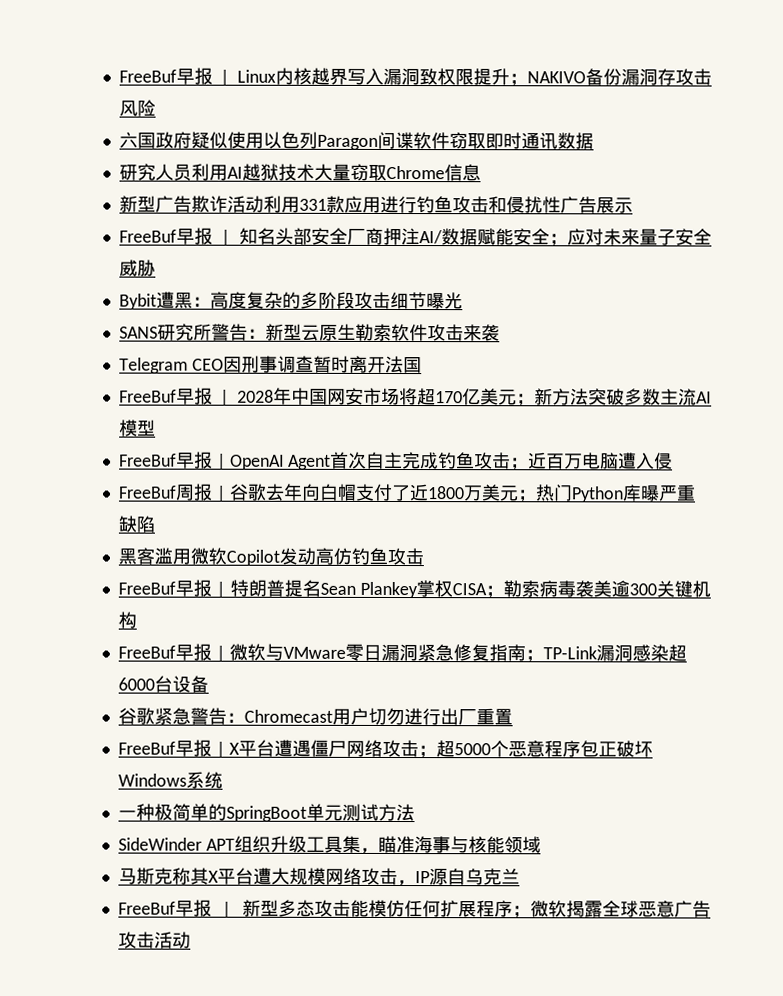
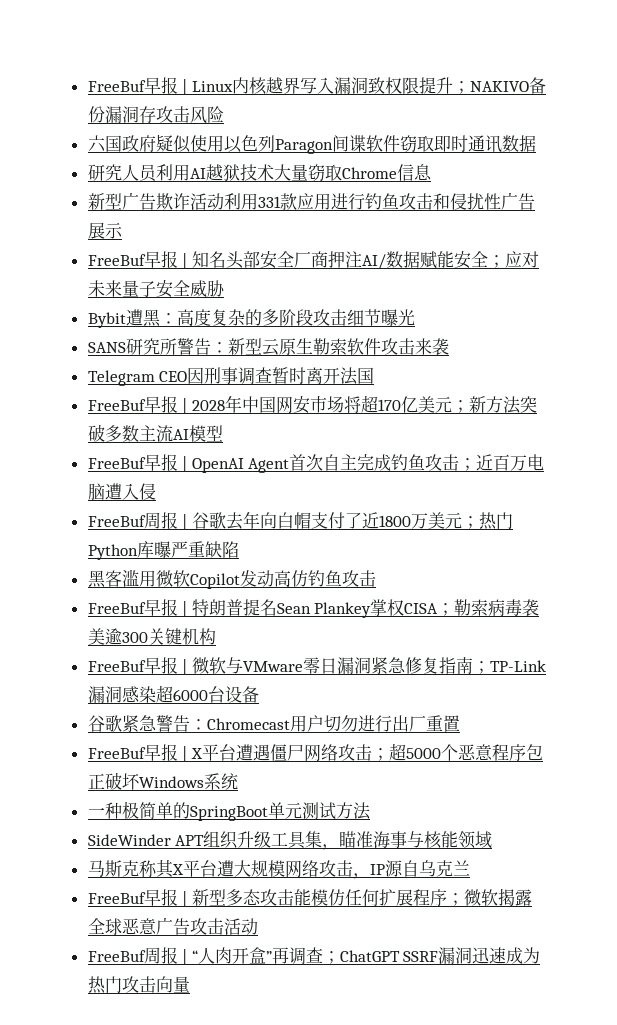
(191, 940) none -> [87,947,541,965] [87,976,190,994] // FreeBuf周报 | “人肉开盒”再调查；ChatGPT SSRF漏洞迅速成为热门攻击向量

